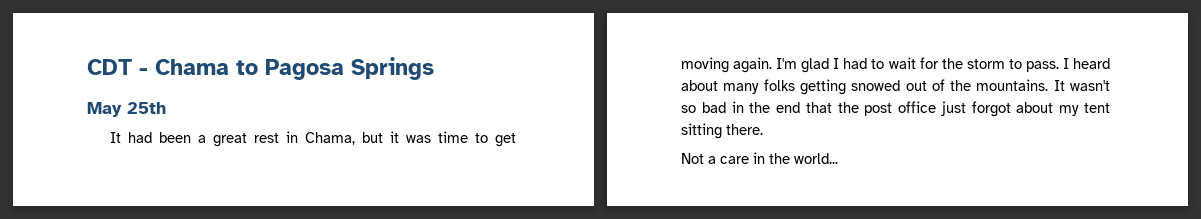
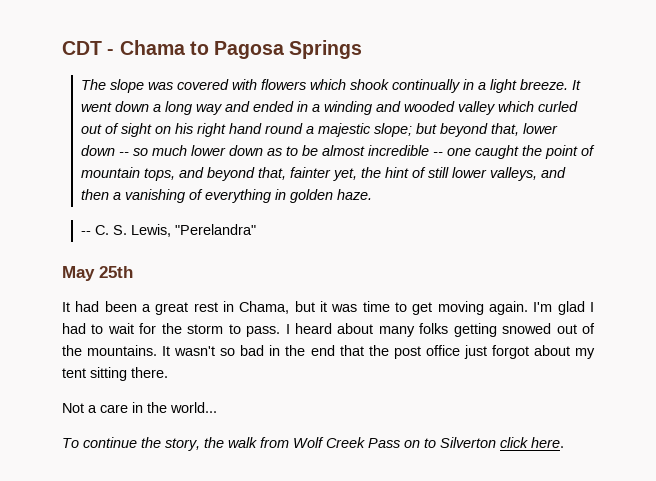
(434, 68) none -> [80,79,581,93] [80,101,578,115] [80,123,558,137] [80,145,595,159] [80,167,566,181] [80,189,372,203] [80,224,256,237] // The slope was covered with flowers which shook continually in a light breeze. It went down a long way and ended in a winding and wooded valley which curled out of sight on his right hand round a majestic slope; but beyond that, lower down -- so much lower down as to be almost incredible -- one caught the point of mountain tops, and beyond that, fainter yet, the hint of still lower valleys, and then a vanishing of everything in golden haze. // -- C. S. Lewis, "Perelandra"
(838, 158) none -> [62,437,564,451] // To continue the story, the walk from Wolf Creek Pass on to Silverton click here.

